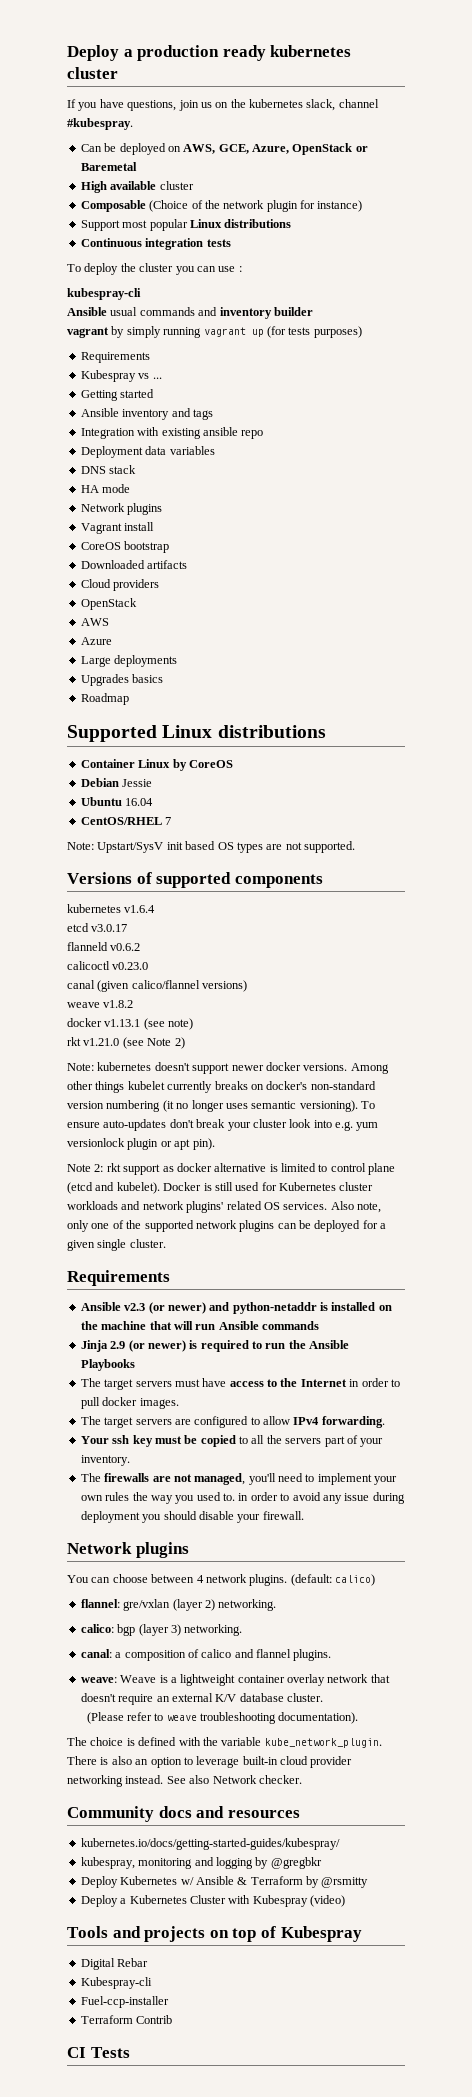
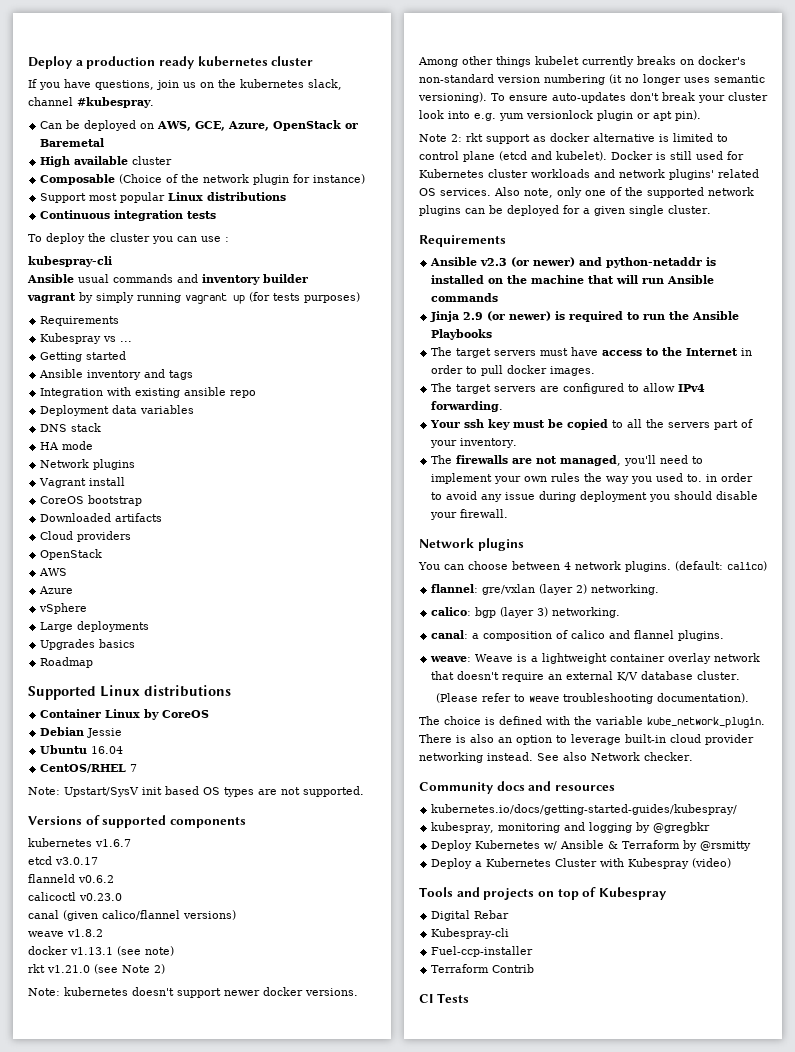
(112, 641) none -> [39,603,88,614] // vSphere
[124,905,156,913] v1.6.4 -> [95,839,131,847] v1.6.7

